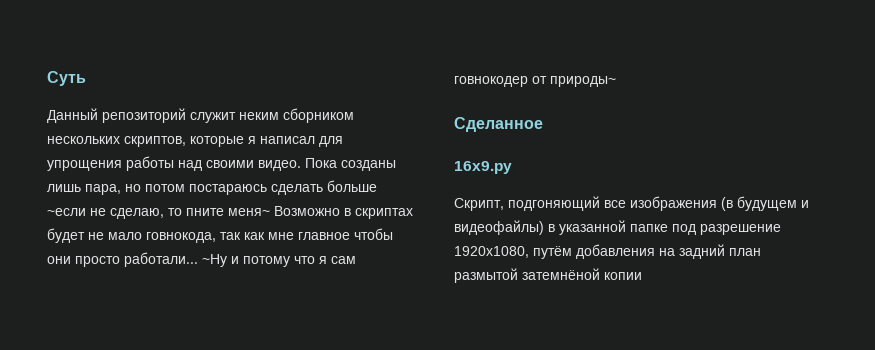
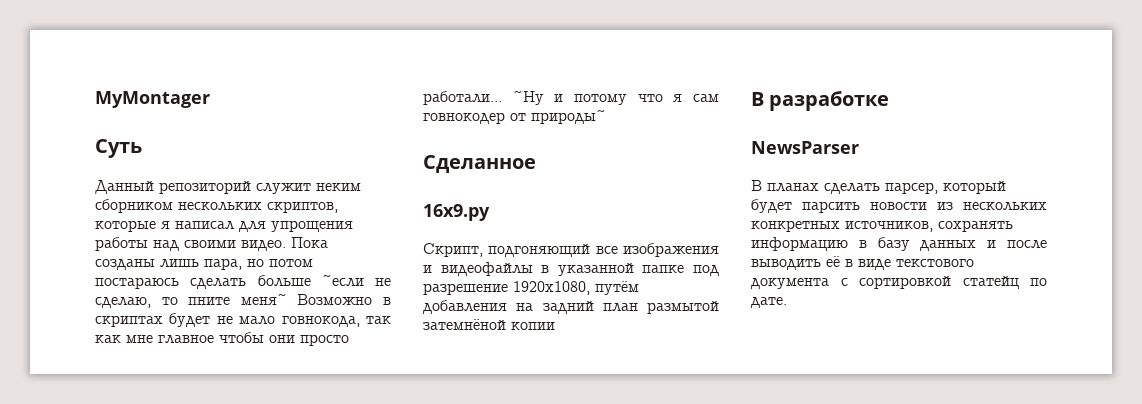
(47, 78) none -> [95,91,210,108] MyMontager //
[721,196,809,211] [454,220,544,235] (в будущем и видеофайлы) -> [423,262,533,276] и видеофайлы
(642, 276) none -> [751,91,890,111] [751,141,859,154] [751,180,1006,194] [751,199,1047,213] [751,220,1013,232] [751,237,1047,251] [751,256,974,270] [751,276,1047,289] [751,297,787,308] // В разработке // NewsParser // В планах сделать парсер, который будет парсить новости из нескольких конкретных источников, сохранять информацию в базу данных и после выводить её в виде текстового документа с сортировкой статейц по дате.

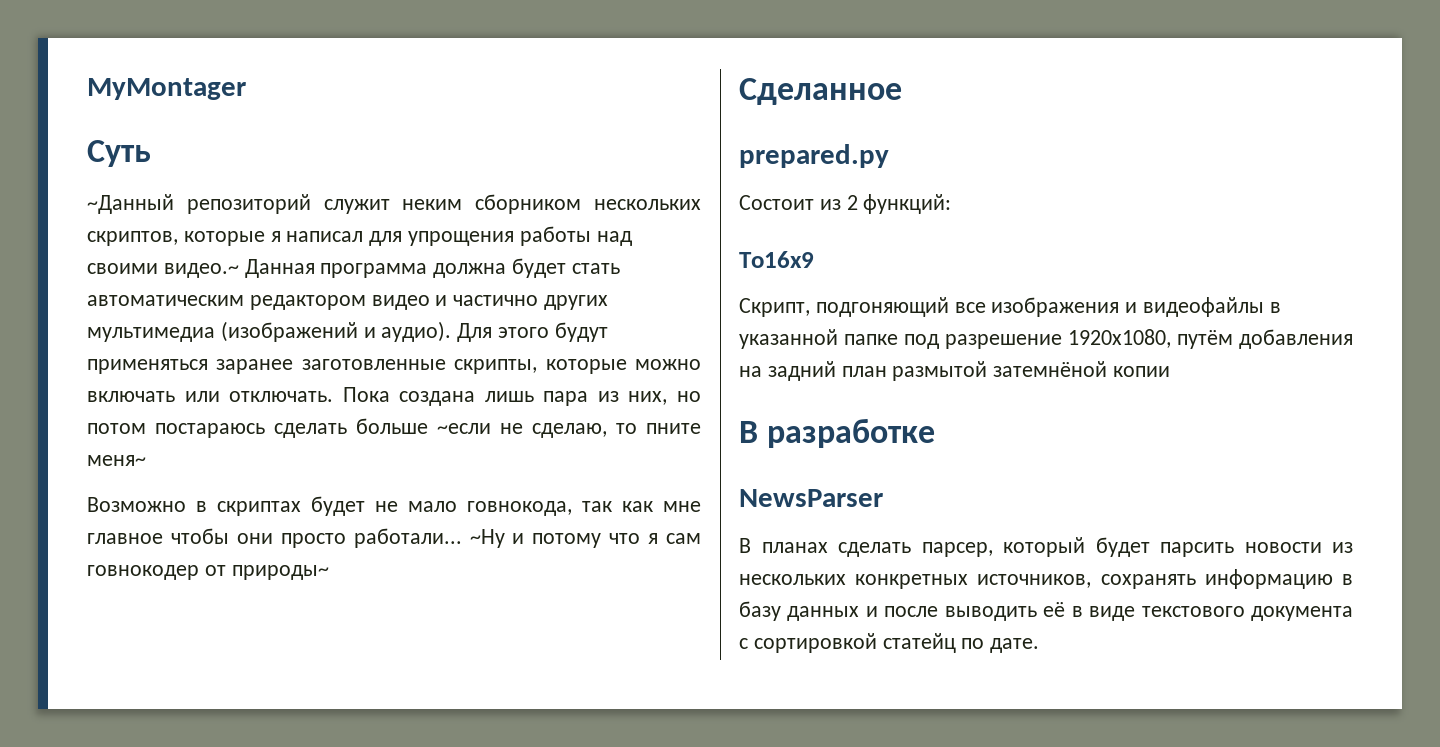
[95,180,154,194] Данный -> [87,194,174,214] ~Данный
[241,237,328,251] [95,258,242,270] видео. Пока созданы лишь пара, -> [163,258,620,278] [87,295,609,310] [87,321,608,342] [87,359,701,374] [87,387,668,406] видео.~ Данная программа должна будет стать автоматическим редактором видео и частично других мультимедиа (изображений и аудио). Для этого будут применяться заранее заготовленные скрипты, которые можно включать или отключать. Пока создана лишь пара из них,
(287, 299) none -> (146, 460) //
[423,204,490,221] 16x9.py -> [739,144,889,168] [739,194,952,214] [739,251,814,268] prepared.py // Состоит из 2 функций: // To16x9

